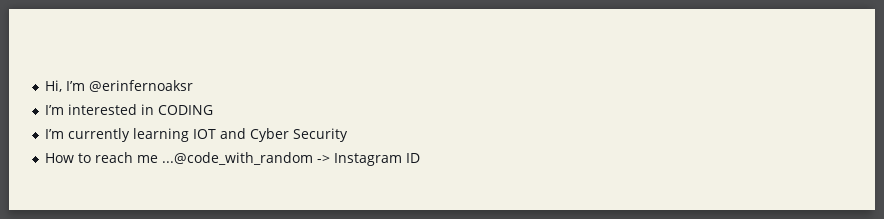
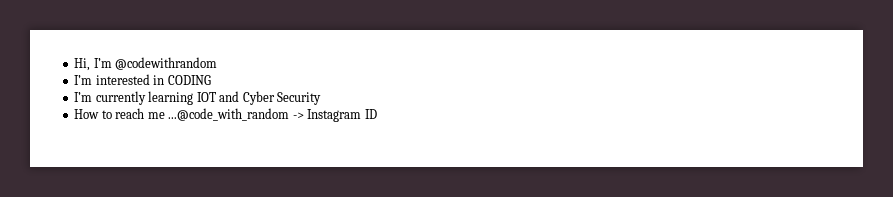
[89,80,194,92] @erinfernoaksr -> [115,57,218,70] @codewithrandom

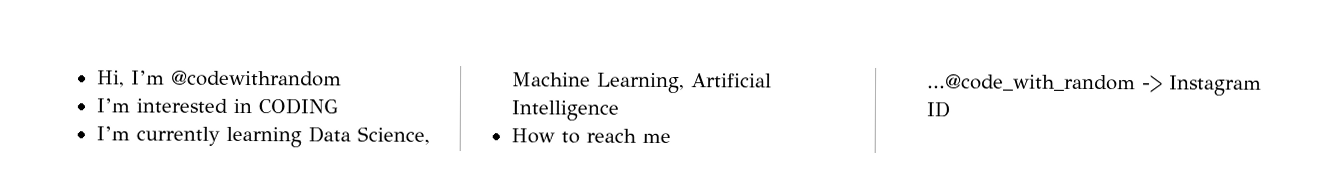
[196,91,322,105] IOT and Cyber Security -> [307,126,430,145] [511,72,772,94] [510,100,619,121] Data Science, Machine Learning, Artificial Intelligence

